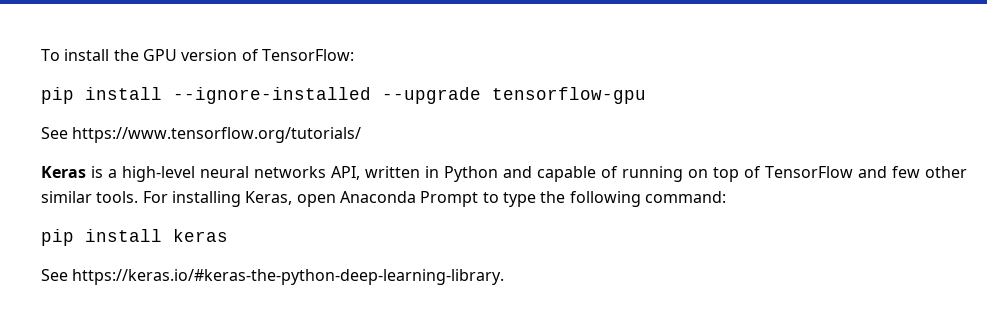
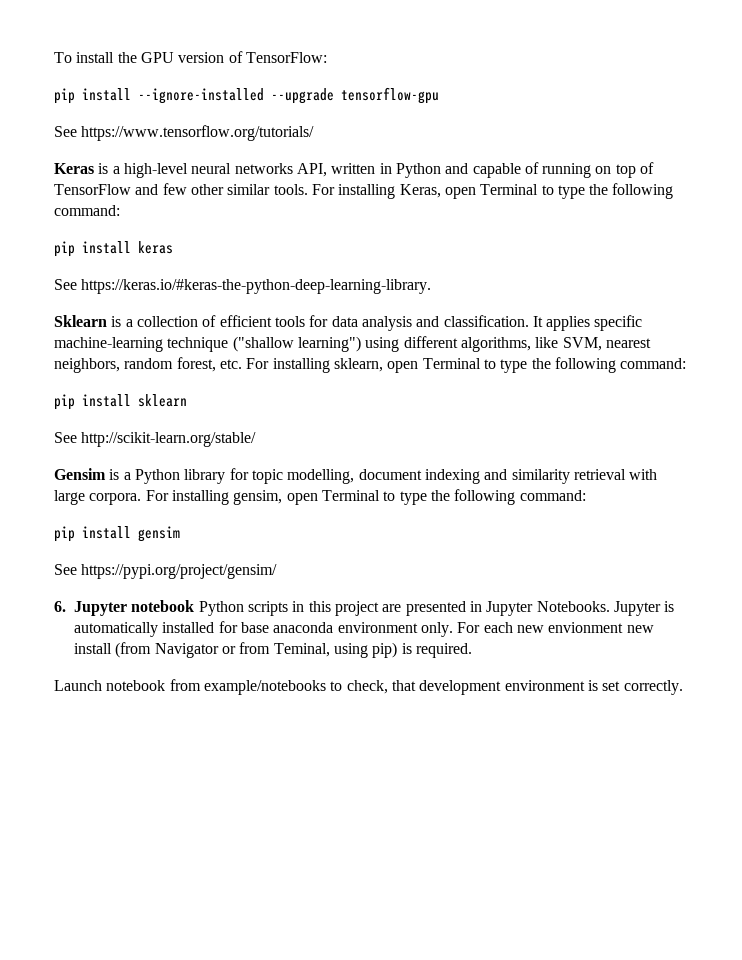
[339,191,479,207] Anaconda Prompt -> [480,184,539,195] Terminal
(505, 277) none -> [54,315,643,331] [54,336,651,352] [54,357,687,373] [54,394,187,410] [54,432,257,447] [54,468,658,484] [54,489,586,505] [54,526,180,542] [54,564,278,579] [54,600,675,616] [74,621,654,637] [74,642,472,658] [54,679,683,695] // Sklearn is a collection of efficient tools for data analysis and classification. It applies specific machine-learning technique ("shallow learning") using different algorithms, like SVM, nearest neighbors, random forest, etc. For installing sklearn, open Terminal to type the following command: // pip install sklearn // See http://scikit-learn.org/stable/ // Gensim is a Python library for topic modelling, document indexing and similarity retrieval with large corpora. For installing gensim, open Terminal to type the following command: // pip install gensim // See https://pypi.org/project/gensim/ // 6. Jupyter notebook Python scripts in this project are presented in Jupyter Notebooks. Jupyter is automatically installed for base anaconda environment only. For each new envionment new install (from Navigator or from Teminal, using pip) is required. // Launch notebook from example/notebooks to check, that development environment is set correctly.

